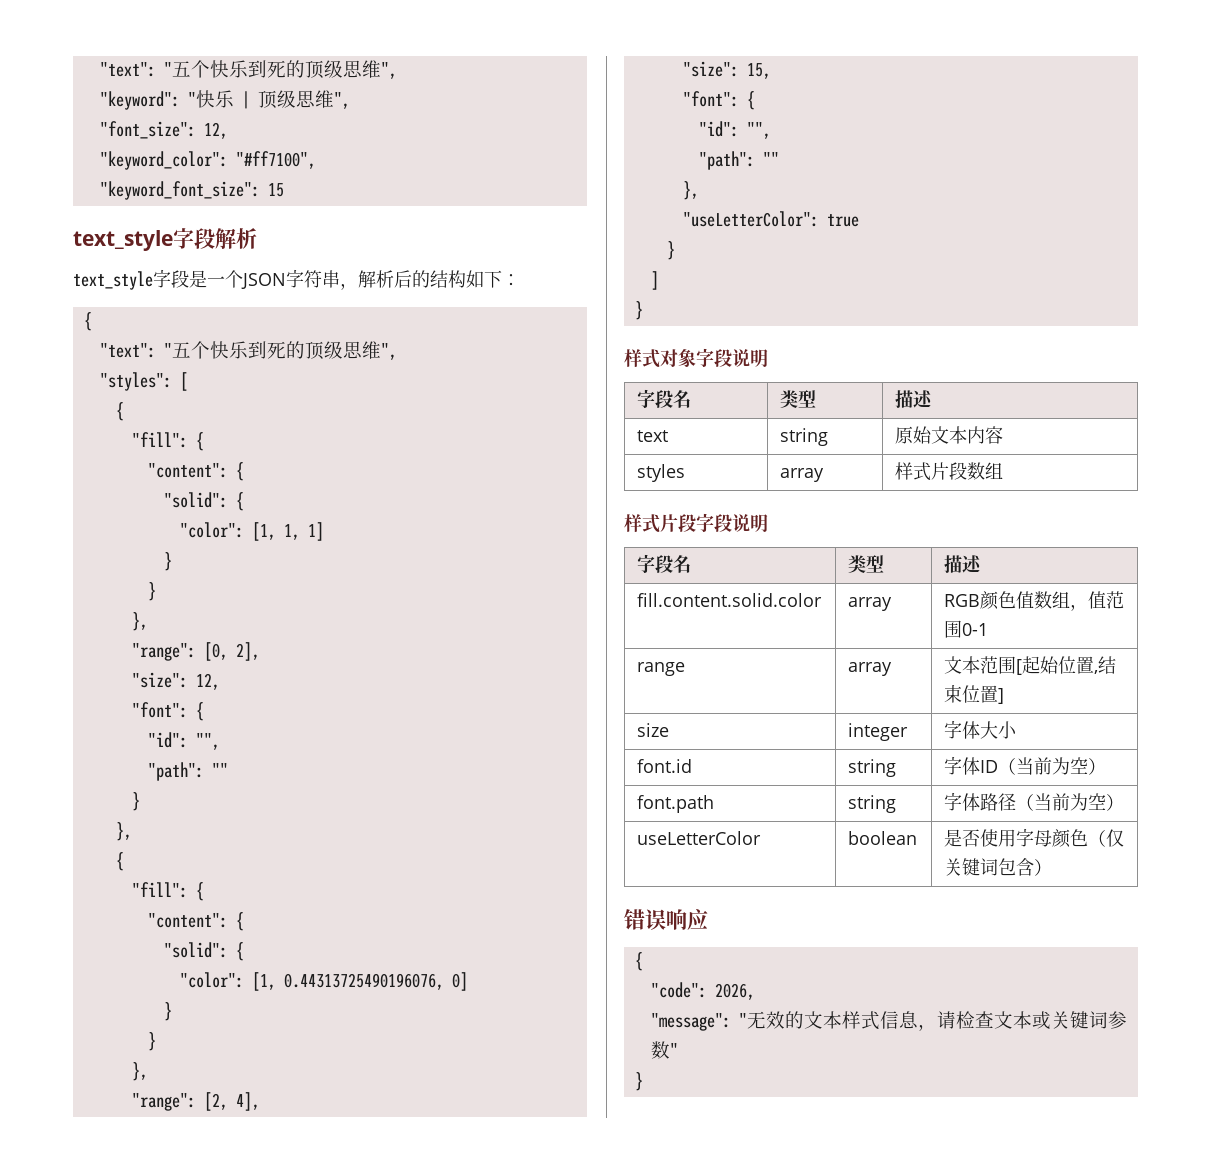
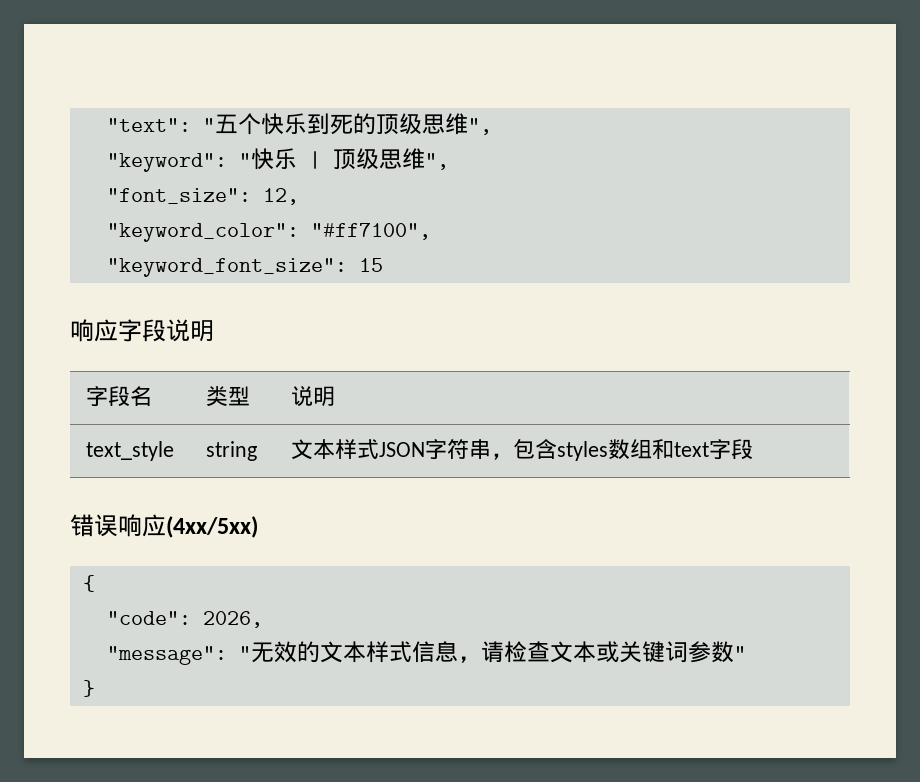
[73,228,257,251] [73,269,520,290] [83,312,92,331] [99,341,397,360] [99,372,188,391] [115,402,124,421] [131,432,204,451] [147,462,244,481] [163,492,244,511] [179,522,324,541] [163,552,172,571] [147,582,156,601] [131,612,148,631] [131,642,260,661] [131,672,220,690] [131,702,204,721] [147,732,220,750] [147,762,228,781] [131,792,140,811] [115,822,132,841] [115,852,124,871] [131,882,204,901] [147,912,244,931] [163,942,244,961] [179,972,468,991] [163,1002,172,1021] [147,1032,156,1051] [131,1062,148,1081] [131,1092,260,1111] [682,61,771,79] [682,91,755,110] [698,121,771,139] [698,151,779,170] [682,181,699,200] [682,211,859,227] [666,241,675,260] [650,271,659,290] [634,301,643,320] [624,348,768,368] [637,389,692,408] [780,390,817,408] [895,390,934,408] [637,430,669,442] [780,428,829,446] [895,426,1004,444] [637,464,686,482] [780,468,825,482] [895,462,1004,481] [624,513,768,533] [637,554,692,573] [848,555,885,573] [944,555,983,573] [637,593,823,607] [848,597,893,611] [944,591,1125,611] [944,620,989,638] [637,662,686,676] [848,662,893,676] [944,656,1117,675] [944,685,1005,704] [637,723,670,737] [848,723,909,741] [944,720,1018,739] [637,759,693,773] [848,759,897,777] [944,756,1107,775] [637,795,715,813] [848,795,897,813] [944,792,1125,811] [637,831,762,845] [848,831,918,845] [944,828,1125,848] [944,858,1053,876] text_style字段解析 // text_style字段是一个JSON字符串，解析后的结构如下： // { // "text": "五个快乐到死的顶级思维", // "styles": [ // { // "fill": { // "content": { // "solid": { // "color": [1, 1, 1] // } // } // }, // "range": [0, 2], // "size": 12, // "font": { // "id": "", // "path": "" // } // }, // { // "fill": { // "content": { // "solid": { // "color": [1, 0.44313725490196076, 0] // } // } // }, // "range": [2, 4], // "size": 15, // "font": { // "id": "", // "path": "" // }, // "useLetterColor": true // } // ] // } // 样式对象字段说明 // 字段名 | 类型 | 描述 // text | string | 原始文本内容 // styles | array | 样式片段数组 // 样式片段字段说明 // 字段名 | 类型 | 描述 // fill.content.solid.color | array | RGB颜色值数组，值范围0-1 // range | array | 文本范围[起始位置,结束位置] // size | integer | 字体大小 // font.id | string | 字体ID（当前为空） // font.path | string | 字体路径（当前为空） // useLetterColor | boolean | 是否使用字母颜色（仅关键词包含） -> [70,319,214,342] [85,386,152,407] [205,386,250,406] [290,386,335,407] [85,441,174,461] [205,441,257,461] [290,439,753,461] 响应字段说明 // 字段名 | 类型 | 说明 // text_style | string | 文本样式JSON字符串，包含styles数组和text字段
(708, 919) none -> [166,516,258,538] (4xx/5xx)

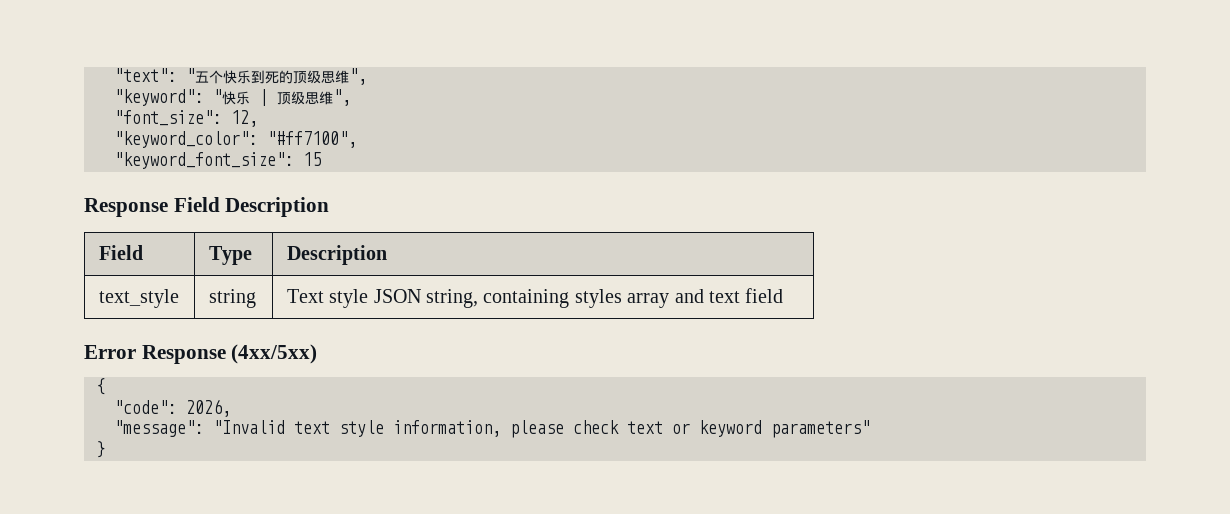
[70,319,214,342] [85,386,152,407] [205,386,250,406] [290,386,335,407] [85,441,174,461] [205,441,257,461] [290,439,753,461] [70,514,166,537] 响应字段说明 // 字段名 | 类型 | 说明 // text_style | string | 文本样式JSON字符串，包含styles数组和text字段 // 错误响应 -> [84,197,330,217] [98,245,143,260] [208,246,252,265] [286,245,387,265] [98,289,179,308] [208,289,256,308] [286,288,784,308] [84,345,226,364] Response Field Description // Field | Type | Description // text_style | string | Text style JSON string, containing styles array and text field // Error Response
[238,641,746,663] "无效的文本样式信息，请检查文本或关键词参数" -> [213,420,870,438] "Invalid text style information, please check text or keyword parameters"

